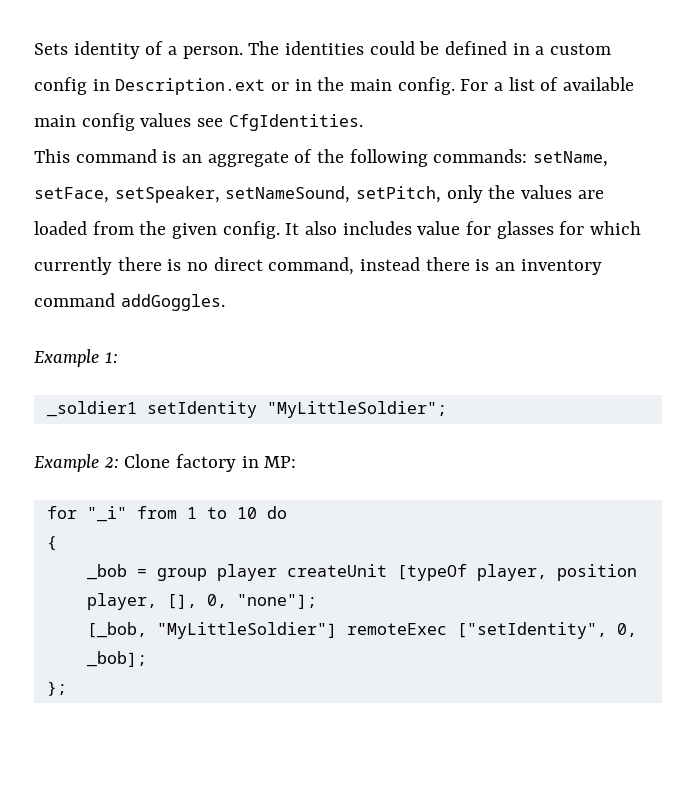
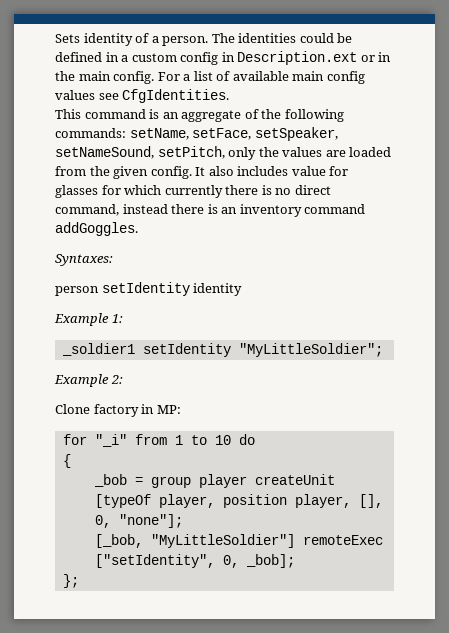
(225, 302) none -> [55,254,113,266] [55,282,243,296] // Syntaxes: // person setIdentity identity
(119, 462) none -> (123, 379) //

